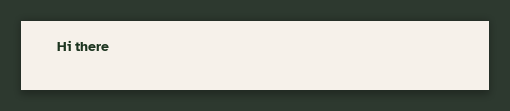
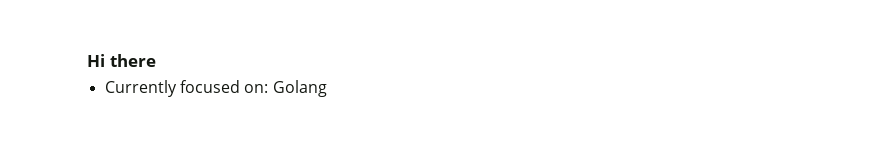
(109, 46) none -> [104,80,327,97] // Currently focused on: Golang

